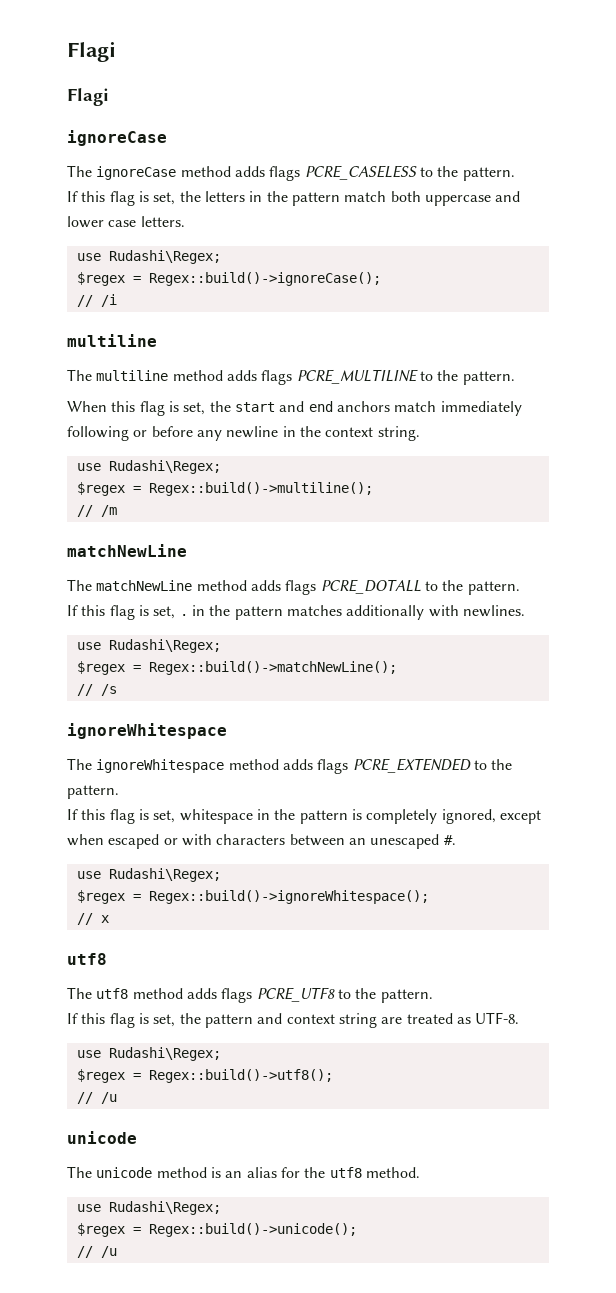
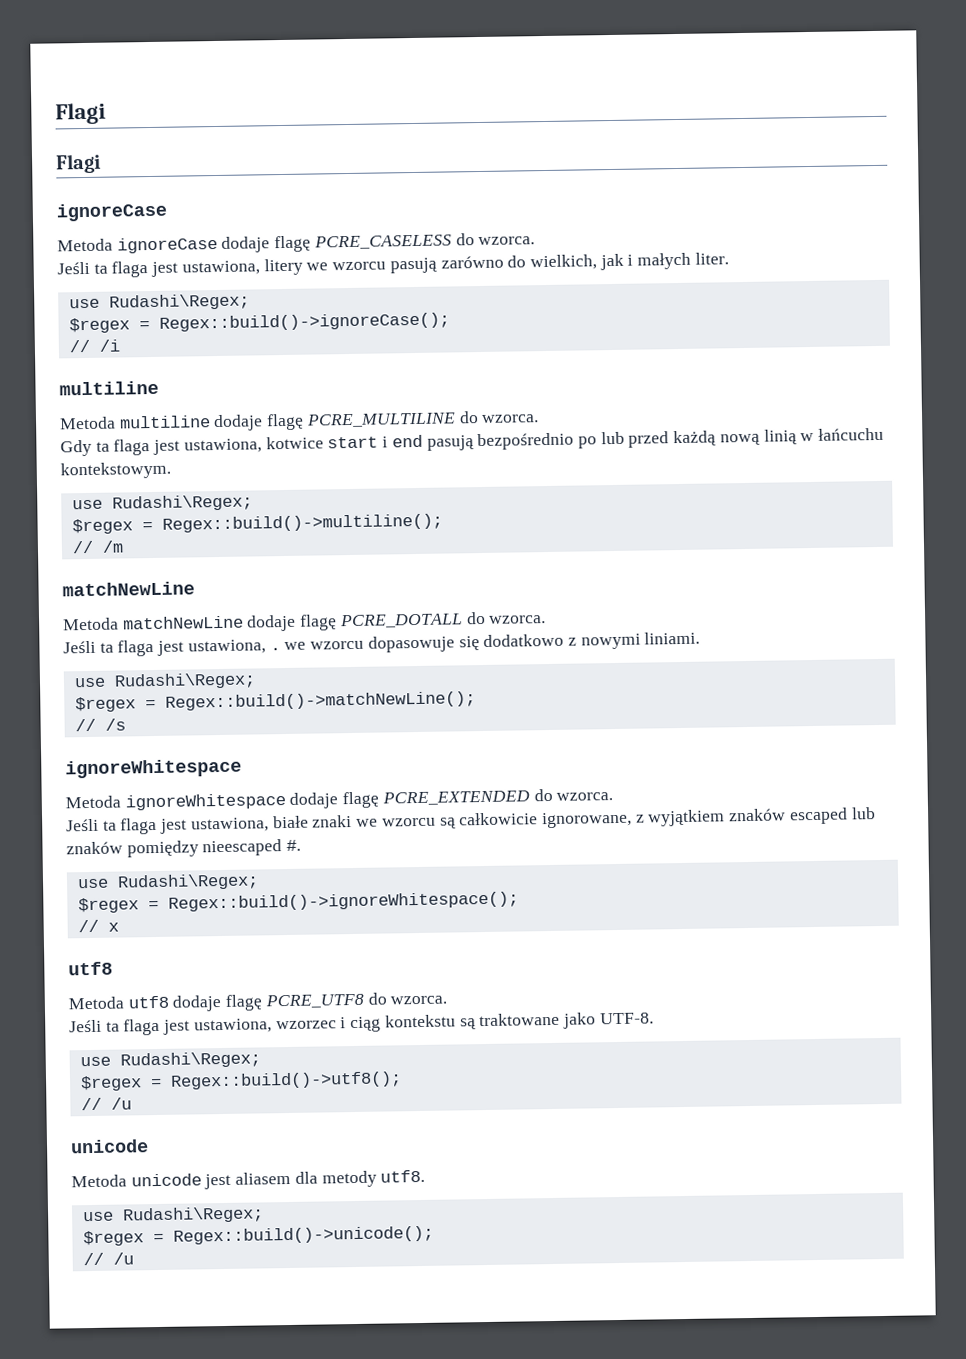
[67,165,515,181] [67,191,521,206] [67,216,185,228] The ignoreCase method adds flags PCRE_CASELESS to the pattern. // If this flag is set, the letters in the pattern match both uppercase and lower case letters. -> [57,233,536,254] [57,252,729,278] Metoda ignoreCase dodaje flagę PCRE_CASELESS do wzorca. // Jeśli ta flaga jest ustawiona, litery we wzorcu pasują zarówno do wielkich, jak i małych liter.
[67,369,515,385] [67,401,522,416] [67,426,420,441] The multiline method adds flags PCRE_MULTILINE to the pattern. // When this flag is set, the start and end anchors match immediately following or before any newline in the context string. -> [59,411,540,432] [60,427,885,457] [60,461,171,480] Metoda multiline dodaje flagę PCRE_MULTILINE do wzorca. // Gdy ta flaga jest ustawiona, kotwice start i end pasują bezpośrednio po lub przed każdą nową linią w łańcuchu kontekstowym.
[67,579,520,595] [67,605,525,620] The matchNewLine method adds flags PCRE_DOTALL to the pattern. // If this flag is set, . in the pattern matches additionally with newlines. -> [63,611,547,632] [63,631,701,657] Metoda matchNewLine dodaje flagę PCRE_DOTALL do wzorca. // Jeśli ta flaga jest ustawiona, . we wzorcu dopasowuje się dodatkowo z nowymi liniami.
[67,758,513,774] [67,785,119,799] [67,809,541,824] [67,834,440,849] The ignoreWhitespace method adds flags PCRE_EXTENDED to the pattern. // If this flag is set, whitespace in the pattern is completely ignored, except when escaped or with characters between an unescaped -> [65,788,614,811] [66,807,876,835] [66,839,283,858] Metoda ignoreWhitespace dodaje flagę PCRE_EXTENDED do wzorca. // Jeśli ta flaga jest ustawiona, białe znaki we wzorcu są całkowicie ignorowane, z wyjątkiem znaków escaped lub znaków pomiędzy nieescaped
[67,987,433,1003] [67,1013,471,1028] The utf8 method adds flags PCRE_UTF8 to the pattern. // If this flag is set, the pattern and context string are treated as -> [68,992,448,1012] [69,1012,596,1036] Metoda utf8 dodaje flagę PCRE_UTF8 do wzorca. // Jeśli ta flaga jest ustawiona, wzorzec i ciąg kontekstu są traktowane jako
[67,1166,420,1178] The unicode method is an alias for the utf8 method. -> [71,1169,426,1190] Metoda unicode jest aliasem dla metody utf8.

